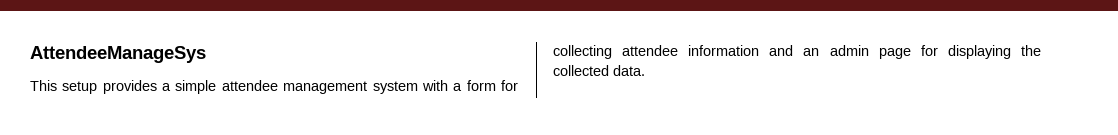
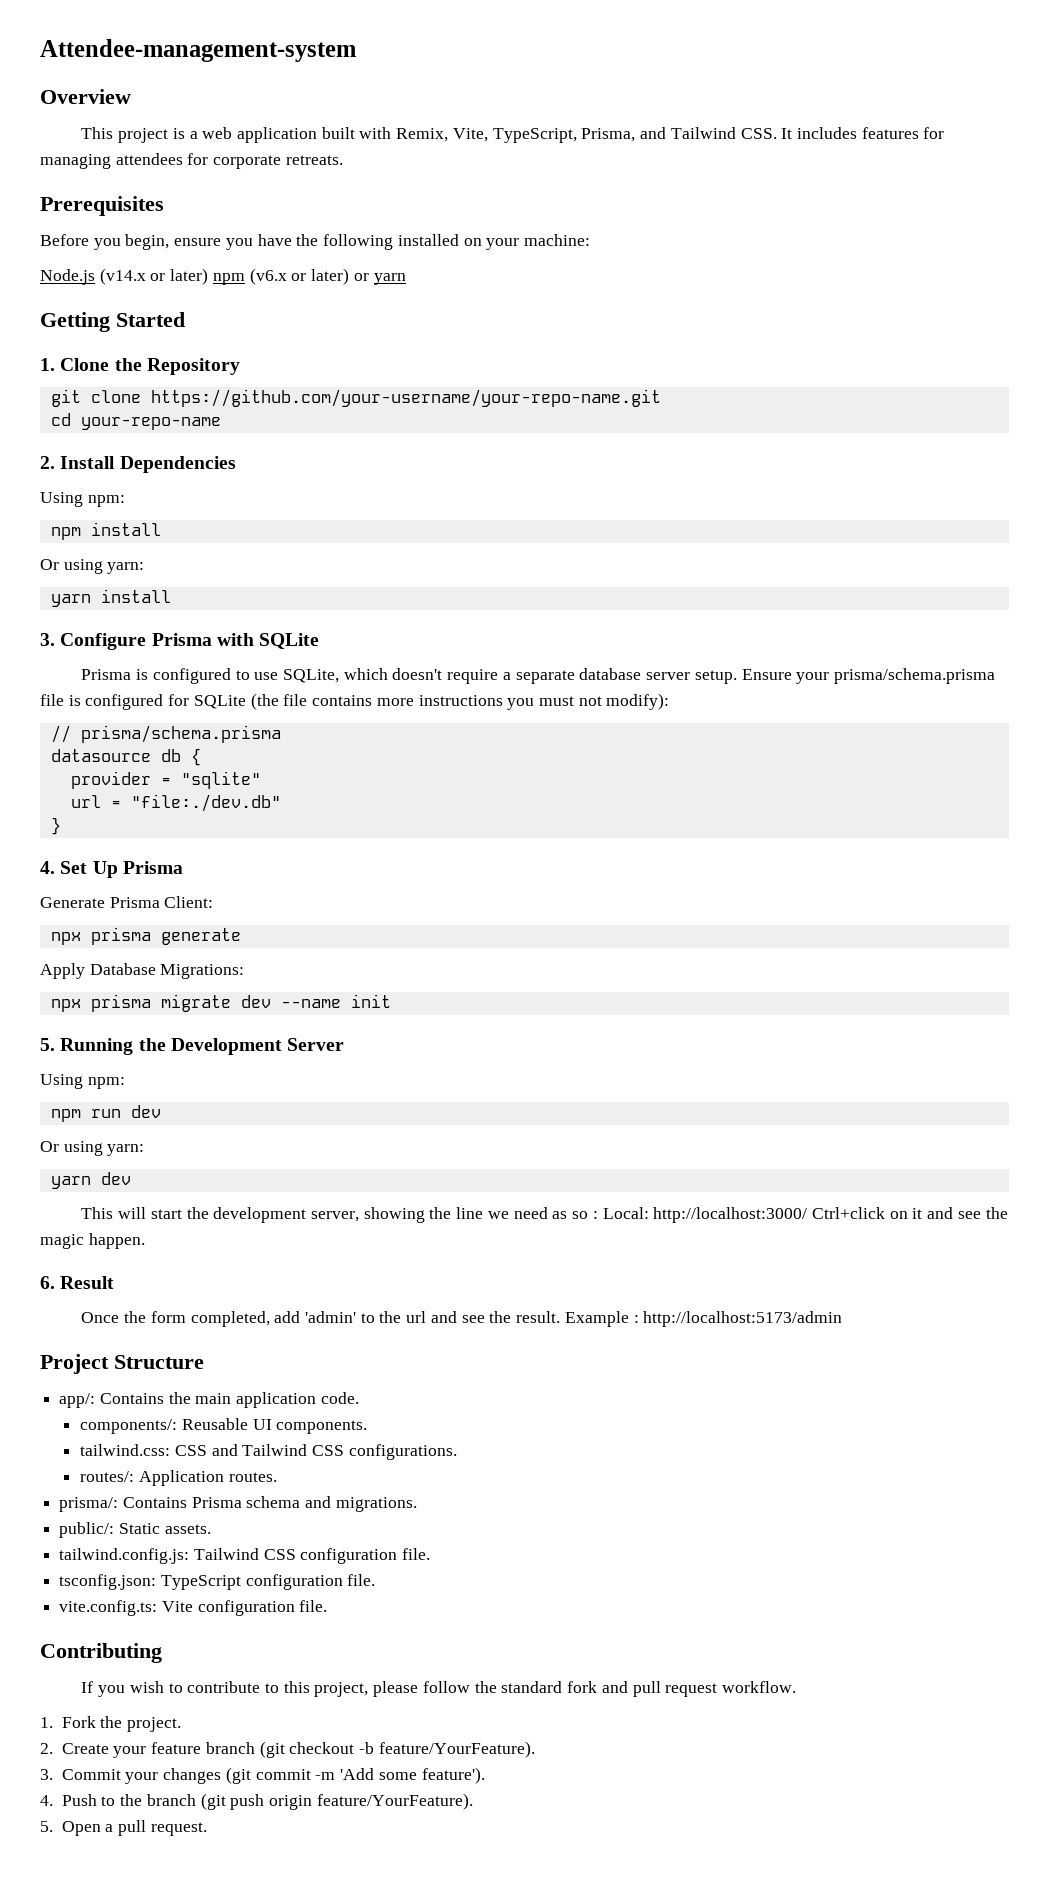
[30,46,206,63] [30,80,519,94] [553,45,1041,59] [553,65,645,76] AttendeeManageSys // This setup provides a simple attendee management system with a form for collecting attendee information and an admin page for displaying the collected data. -> [40,39,356,62] [40,89,131,104] [81,127,945,143] [40,153,343,169] [40,196,164,216] [40,234,590,250] [40,268,406,285] [40,312,185,332] [40,358,240,375] [50,389,661,407] [50,413,221,430] [40,456,236,473] [40,492,125,507] [50,522,161,540] [40,559,145,574] [50,589,171,607] [40,633,320,650] [81,668,995,684] [40,693,670,710] [50,725,281,743] [50,748,201,766] [70,771,261,789] [70,794,281,812] [50,817,61,835] [40,861,183,878] [40,896,214,908] [50,927,241,945] [40,963,245,979] [50,994,391,1012] [40,1038,345,1055] [40,1074,125,1089] [50,1105,161,1122] [40,1141,145,1156] [50,1172,131,1189] [81,1207,1008,1223] [40,1233,145,1249] [40,1276,115,1289] [81,1311,843,1327] [40,1354,204,1374] [59,1392,359,1408] [80,1418,368,1434] [80,1444,457,1460] [80,1470,277,1486] [59,1496,417,1512] [59,1522,211,1538] [59,1548,431,1564] [59,1574,376,1590] [59,1600,328,1616] [40,1643,162,1663] [81,1681,796,1697] [40,1716,182,1732] [40,1741,535,1758] [40,1767,485,1784] [40,1793,473,1810] [40,1820,207,1836] Attendee-management-system // Overview // This project is a web application built with Remix, Vite, TypeScript, Prisma, and Tailwind CSS. It includes features for managing attendees for corporate retreats. // Prerequisites // Before you begin, ensure you have the following installed on your machine: // Node.js (v14.x or later) npm (v6.x or later) or yarn // Getting Started // 1. Clone the Repository // git clone https://github.com/your-username/your-repo-name.git // cd your-repo-name // 2. Install Dependencies // Using npm: // npm install // Or using yarn: // yarn install // 3. Configure Prisma with SQLite // Prisma is configured to use SQLite, which doesn't require a separate database server setup. Ensure your prisma/schema.prisma file is configured for SQLite (the file contains more instructions you must not modify): // // prisma/schema.prisma // datasource db { // provider = "sqlite" // url = "file:./dev.db" // } // 4. Set Up Prisma // Generate Prisma Client: // npx prisma generate // Apply Database Migrations: // npx prisma migrate dev --name init // 5. Running the Development Server // Using npm: // npm run dev // Or using yarn: // yarn dev // This will start the development server, showing the line we need as so : Local: http://localhost:3000/ Ctrl+click on it and see the magic happen. // 6. Result // Once the form completed, add 'admin' to the url and see the result. Example : http://localhost:5173/admin // Project Structure // app/: Contains the main application code. // components/: Reusable UI components. // tailwind.css: CSS and Tailwind CSS configurations. // routes/: Application routes. // prisma/: Contains Prisma schema and migrations. // public/: Static assets. // tailwind.config.js: Tailwind CSS configuration file. // tsconfig.json: TypeScript configuration file. // vite.config.ts: Vite configuration file. // Contributing // If you wish to contribute to this project, please follow the standard fork and pull request workflow. // 1. Fork the project. // 2. Create your feature branch (git checkout -b feature/YourFeature). // 3. Commit your changes (git commit -m 'Add some feature'). // 4. Push to the branch (git push origin feature/YourFeature). // 5. Open a pull request.

